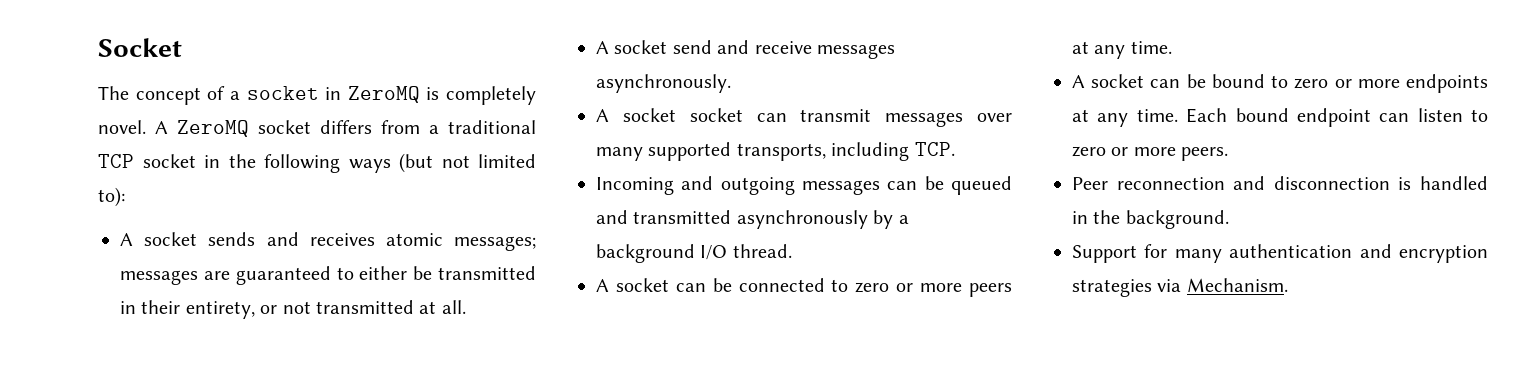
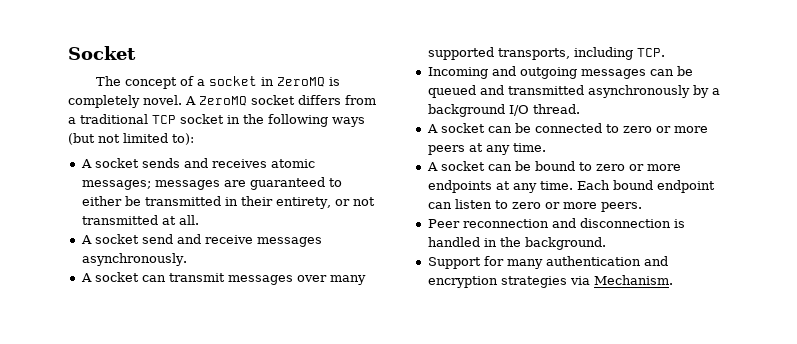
[689,108,743,122] socket -> (139, 277) none

